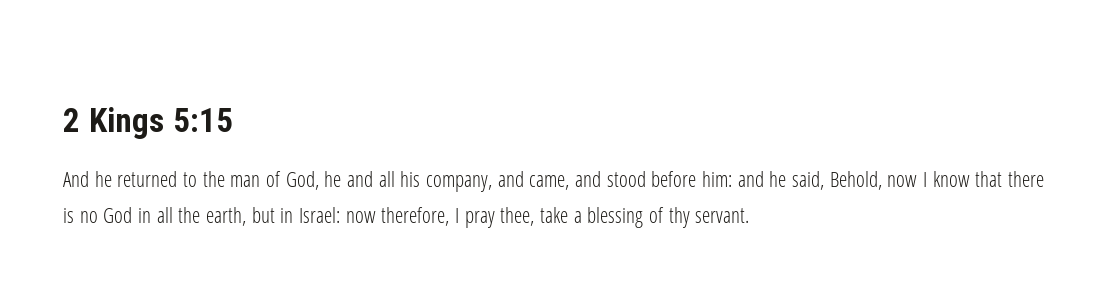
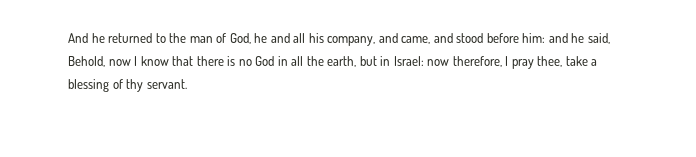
[63,107,233,139] 2 Kings 5:15 // -> (68, 38) none

